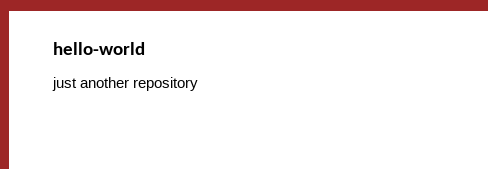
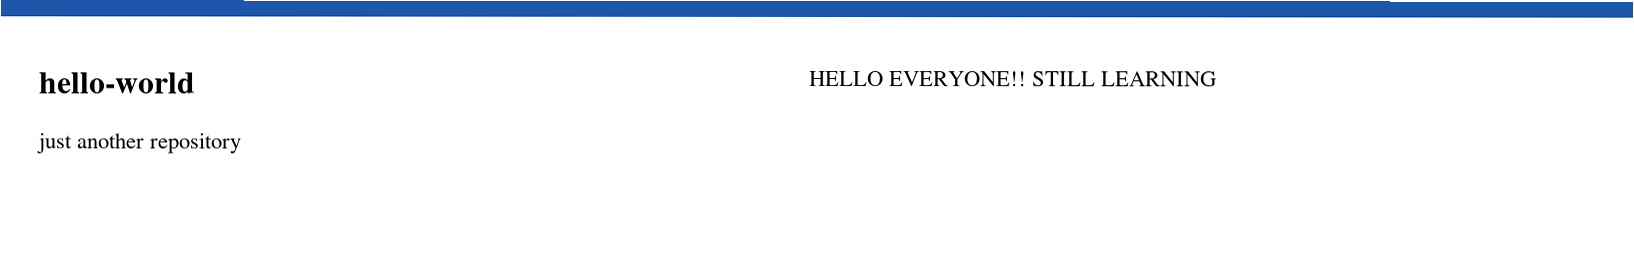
(199, 84) none -> [809,70,1218,87] // HELLO EVERYONE!! STILL LEARNING

